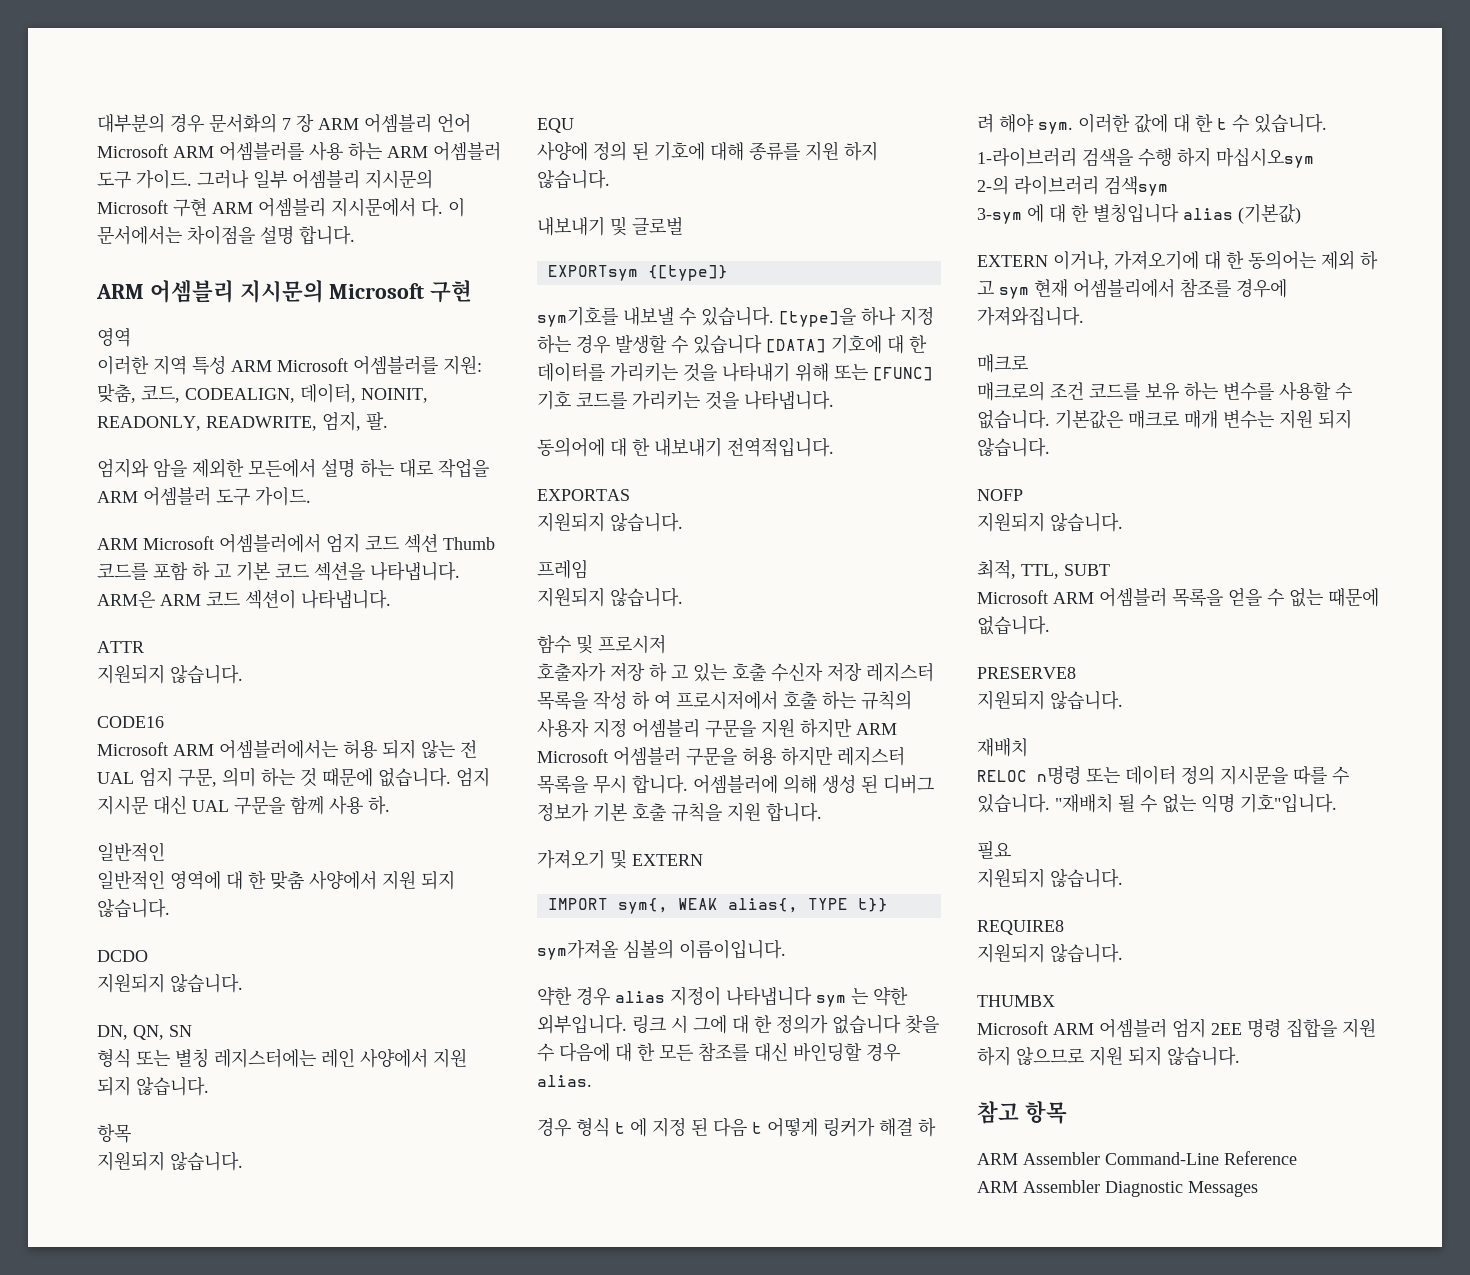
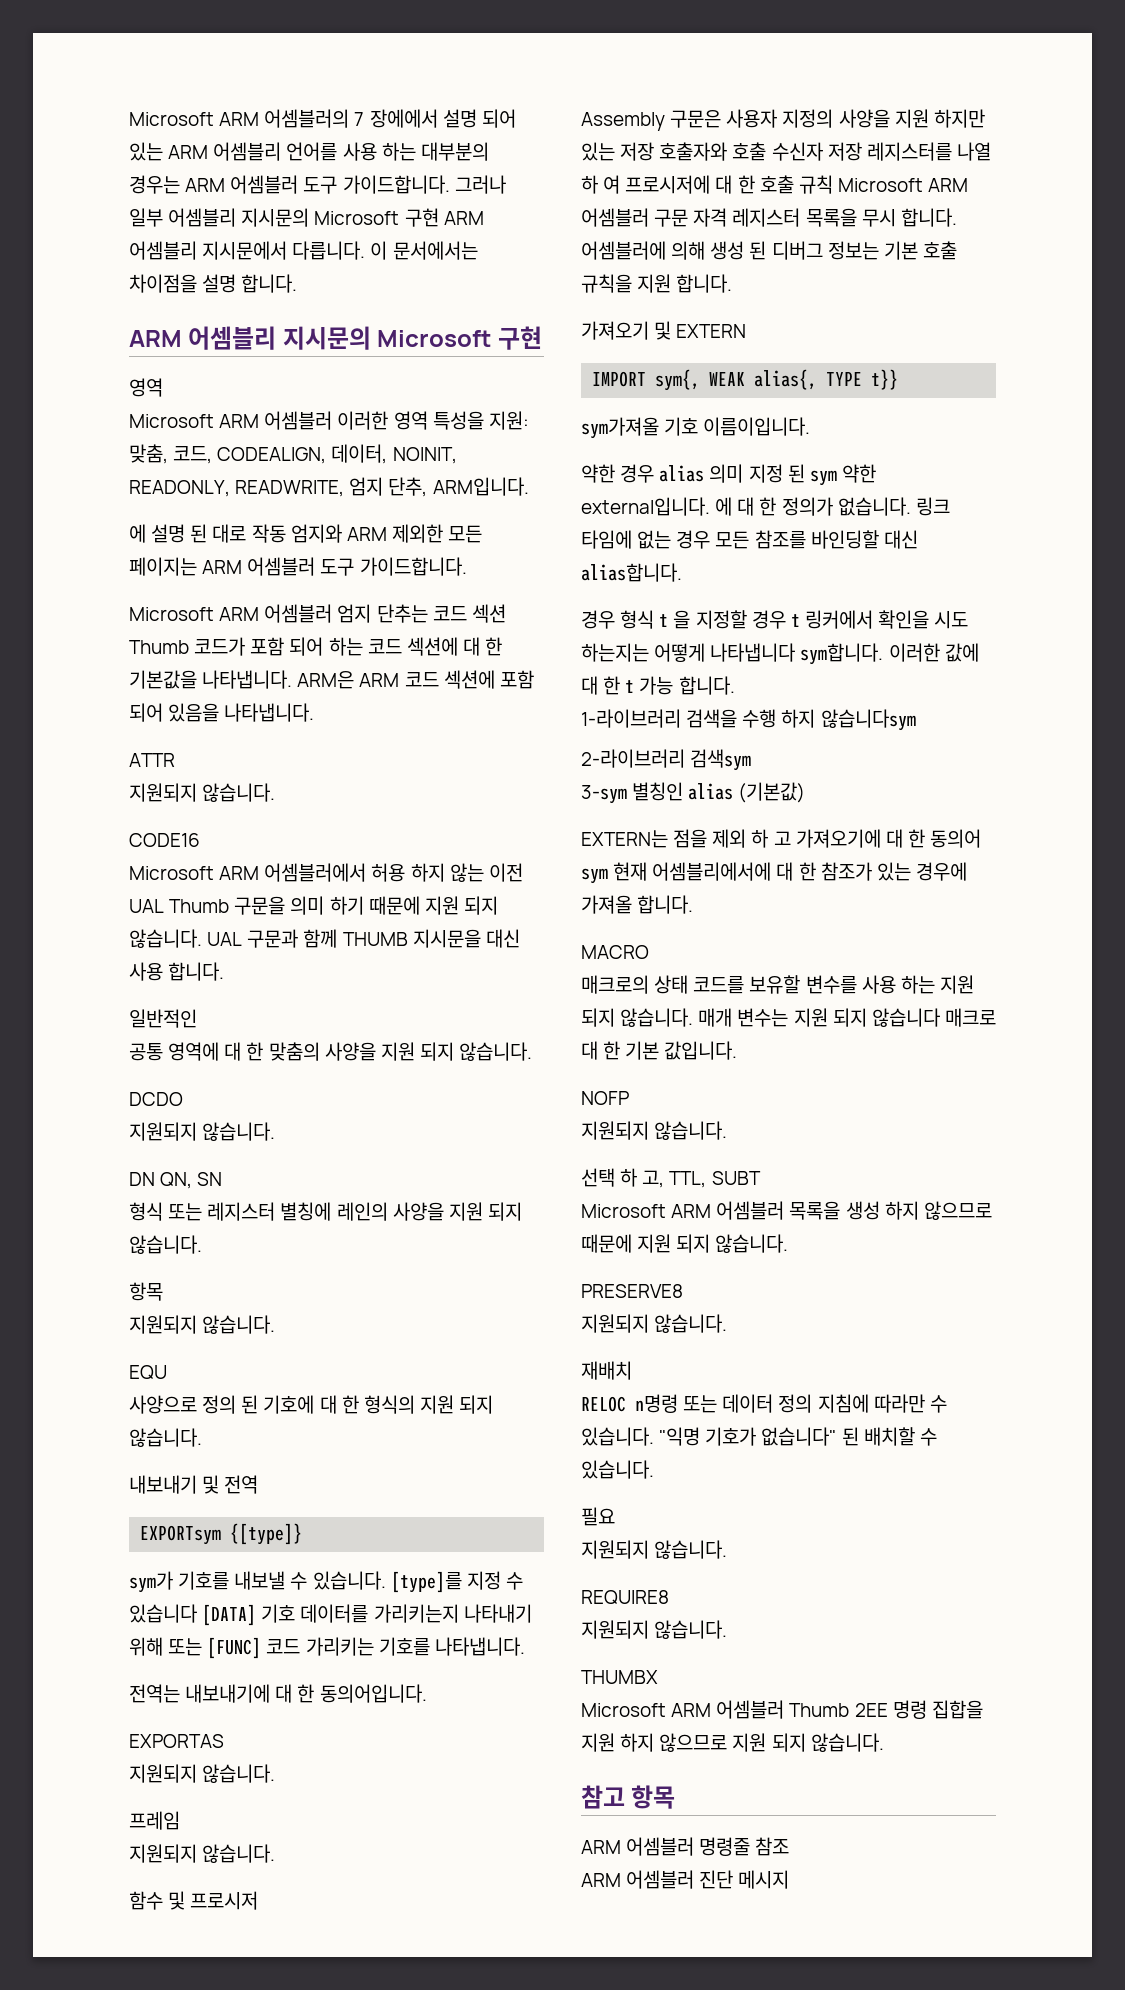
[97,113,471,133] [97,142,501,161] [97,170,192,189] 대부분의 경우 문서화의 7 장 ARM 어셈블리 언어 Microsoft ARM 어셈블러를 사용 하는 ARM 어셈블러 도구 가이드. -> [129,109,516,128] [129,142,489,161] [129,175,450,194] Microsoft ARM 어셈블러의 7 장에에서 설명 되어 있는 ARM 어셈블리 언어를 사용 하는 대부분의 경우는 ARM 어셈블러 도구 가이드합니다.
[421,197,443,217] 다. -> [292,241,366,260] 다릅니다.
[97,355,438,375] 이러한 지역 특성 ARM Microsoft 어셈블러를 -> [129,411,484,430] Microsoft ARM 어셈블러 이러한 영역 특성을
[322,411,388,431] [97,458,489,478] [97,487,311,506] [97,533,495,553] [97,561,460,581] [97,590,296,609] 엄지, 팔. // 엄지와 암을 제외한 모든에서 설명 하는 대로 작업을 ARM 어셈블러 도구 가이드. // ARM Microsoft 어셈블러에서 엄지 코드 섹션 Thumb 코드를 포함 하 고 기본 코드 섹션을 나타냅니다. ARM은 ARM 코드 섹션이 -> [349,477,529,497] [129,524,483,543] [129,557,467,576] [129,604,506,623] [129,637,503,656] [129,670,534,689] [129,703,220,722] 엄지 단추, ARM입니다. // 에 설명 된 대로 작동 엄지와 ARM 제외한 모든 페이지는 ARM 어셈블러 도구 가이드합니다. // Microsoft ARM 어셈블러 엄지 단추는 코드 섹션 Thumb 코드가 포함 되어 하는 코드 섹션에 대 한 기본값을 나타냅니다. ARM은 ARM 코드 섹션에 포함 되어 있음을
[219,739,477,759] [97,767,490,787] [97,795,390,815] 어셈블러에서는 허용 되지 않는 전 UAL 엄지 구문, 의미 하는 것 때문에 없습니다. 엄지 지시문 대신 UAL 구문을 함께 사용 하. -> [264,863,523,882] [129,896,498,915] [129,929,520,948] [129,962,225,981] 어셈블러에서 허용 하지 않는 이전 UAL Thumb 구문을 의미 하기 때문에 지원 되지 않습니다. UAL 구문과 함께 THUMB 지시문을 대신 사용 합니다.
[97,870,165,890] 일반적인 -> [129,1043,163,1061] 공통
[270,870,377,890] 맞춤 사양에서 -> [268,1042,376,1061] 맞춤의 사양을
[97,1025,128,1040] DN, -> [129,1172,155,1186] DN
[175,1048,428,1068] 별칭 레지스터에는 레인 사양에서 -> [207,1202,444,1221] 레지스터 별칭에 레인의 사양을
[537,142,588,161] 사양에 -> [129,1395,197,1414] 사양으로
[710,141,878,161] 대해 종류를 지원 하지 -> [319,1395,494,1414] 대 한 형식의 지원 되지
[632,217,683,235] 글로벌 -> [224,1475,259,1494] 전역
[537,307,618,327] sym기호를 -> [129,1571,230,1593] sym가 기호를
[779,306,934,327] [537,334,927,354] [537,362,933,382] [537,390,834,410] [537,437,834,457] [type]을 하나 지정 하는 경우 발생할 수 있습니다 [DATA] 기호에 대 한 데이터를 가리키는 것을 나타내기 위해 또는 [FUNC] 기호 코드를 가리키는 것을 나타냅니다. // 동의어에 대 한 내보내기 전역적입니다. -> [390,1571,523,1593] [129,1604,532,1626] [129,1637,525,1659] [129,1684,427,1703] [type]를 지정 수 있습니다 [DATA] 기호 데이터를 가리키는지 나타내기 위해 또는 [FUNC] 코드 가리키는 기호를 나타냅니다. // 전역는 내보내기에 대 한 동의어입니다.
[537,662,934,682] [537,690,912,710] [537,718,897,738] [537,746,833,766] 호출자가 저장 하 고 있는 호출 수신자 저장 레지스터 목록을 작성 하 여 프로시저에서 호출 하는 규칙의 사용자 지정 어셈블리 구문을 지원 하지만 ARM Microsoft 어셈블러 구문을 허용 하지만 -> [581,109,985,131] [581,142,991,161] [581,175,969,194] [581,208,728,227] Assembly 구문은 사용자 지정의 사양을 지원 하지만 있는 저장 호출자와 호출 수신자 저장 레지스터를 나열 하 여 프로시저에 대 한 호출 규칙 Microsoft ARM 어셈블러 구문 자격
[537,803,589,822] 정보가 -> [827,241,879,260] 정보는
[623,939,674,959] 심볼의 -> [664,417,699,436] 기호
[670,986,908,1007] [537,1014,939,1034] [537,1042,900,1062] [537,1075,592,1087] [537,1117,936,1137] [977,114,1073,134] 지정이 나타냅니다 sym 는 약한 외부입니다. 링크 시 그에 대 한 정의가 없습니다 찾을 수 다음에 대 한 모든 참조를 대신 바인딩할 경우 alias. // 경우 형식 t 에 지정 된 다음 t 어떻게 링커가 해결 하 려 해야 sym. -> [709,464,876,486] [581,497,950,516] [581,530,918,549] [581,563,682,582] [581,610,969,629] [581,643,884,665] 의미 지정 된 sym 약한 external입니다. 에 대 한 정의가 없습니다. 링크 타임에 없는 경우 모든 참조를 바인딩할 대신 alias합니다. // 경우 형식 t 을 지정할 경우 t 링커에서 확인을 시도 하는지는 어떻게 나타냅니다 sym합니다.
[1232,113,1327,133] 수 있습니다. -> [639,676,735,695] 가능 합니다.
[1216,148,1314,168] [977,175,1099,195] 마십시오sym // 2-의 라이브러리 -> [820,709,916,731] [581,749,685,768] 않습니다sym // 2-라이브러리
[1027,203,1301,224] [977,250,1378,270] [977,278,1287,299] [977,306,1084,326] [977,354,1028,373] [977,381,1352,401] [977,409,1352,429] [977,437,1050,457] 에 대 한 별칭입니다 alias (기본값) // EXTERN 이거나, 가져오기에 대 한 동의어는 제외 하 고 sym 현재 어셈블리에서 참조를 경우에 가져와집니다. // 매크로 // 매크로의 조건 코드를 보유 하는 변수를 사용할 수 없습니다. 기본값은 매크로 매개 변수는 지원 되지 않습니다. -> [632,782,806,803] [581,829,982,848] [581,862,967,884] [581,895,694,914] [581,945,649,959] [581,975,974,994] [581,1008,996,1027] [581,1041,738,1060] 별칭인 alias (기본값) // EXTERN는 점을 제외 하 고 가져오기에 대 한 동의어 sym 현재 어셈블리에서에 대 한 참조가 있는 경우에 가져올 합니다. // MACRO // 매크로의 상태 코드를 보유할 변수를 사용 하는 지원 되지 않습니다. 매개 변수는 지원 되지 않습니다 매크로 대 한 기본 값입니다.
[977,560,1016,579] 최적, -> [581,1168,665,1188] 선택 하 고,
[1228,588,1379,607] [977,615,1050,635] 얻을 수 없는 때문에 없습니다. -> [845,1201,992,1220] [581,1234,789,1253] 생성 하지 않으므로 때문에 지원 되지 않습니다.
[1220,765,1349,785] [977,793,1337,813] 지시문을 따를 수 있습니다. "재배치 될 수 없는 익명 기호"입니다. -> [817,1394,947,1413] [581,1427,937,1446] [581,1460,654,1479] 지침에 따라만 수 있습니다. "익명 기호가 없습니다" 된 배치할 수 있습니다.
[1172,1018,1206,1038] 엄지 -> [789,1703,850,1717] Thumb
[1023,1151,1297,1165] [977,1180,1258,1197] Assembler Command-Line Reference // ARM Assembler Diagnostic Messages -> [626,1837,790,1856] [581,1870,790,1889] 어셈블러 명령줄 참조 // ARM 어셈블러 진단 메시지

